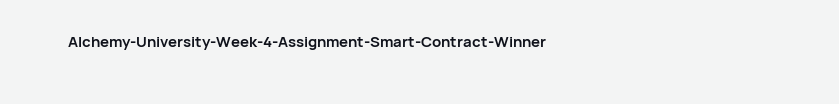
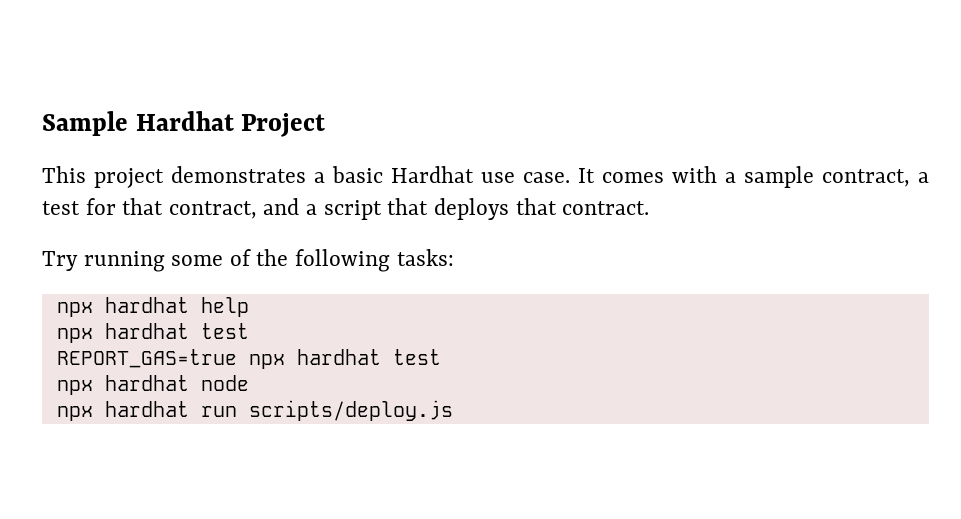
[68,37,546,50] Alchemy-University-Week-4-Assignment-Smart-Contract-Winner -> [42,111,326,137] [42,166,929,188] [42,198,650,220] [42,249,454,272] [56,297,249,317] [56,323,249,343] [56,349,441,369] [56,375,249,395] [56,400,453,421] Sample Hardhat Project // This project demonstrates a basic Hardhat use case. It comes with a sample contract, a test for that contract, and a script that deploys that contract. // Try running some of the following tasks: // npx hardhat help // npx hardhat test // REPORT_GAS=true npx hardhat test // npx hardhat node // npx hardhat run scripts/deploy.js

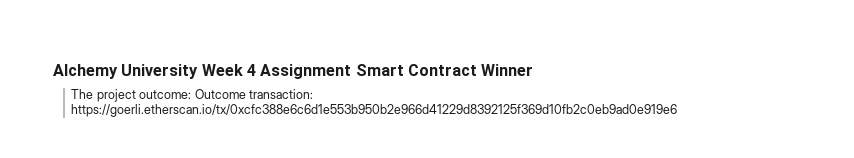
[42,111,326,137] [42,166,929,188] [42,198,650,220] [42,249,454,272] [56,297,249,317] [56,323,249,343] [56,349,441,369] [56,375,249,395] [56,400,453,421] Sample Hardhat Project // This project demonstrates a basic Hardhat use case. It comes with a sample contract, a test for that contract, and a script that deploys that contract. // Try running some of the following tasks: // npx hardhat help // npx hardhat test // REPORT_GAS=true npx hardhat test // npx hardhat node // npx hardhat run scripts/deploy.js -> [53,64,534,79] [71,89,313,102] [71,104,678,117] Alchemy University Week 4 Assignment Smart Contract Winner // The project outcome: Outcome transaction: https://goerli.etherscan.io/tx/0xcfc388e6c6d1e553b950b2e966d41229d8392125f369d10fb2c0eb9ad0e919e6

